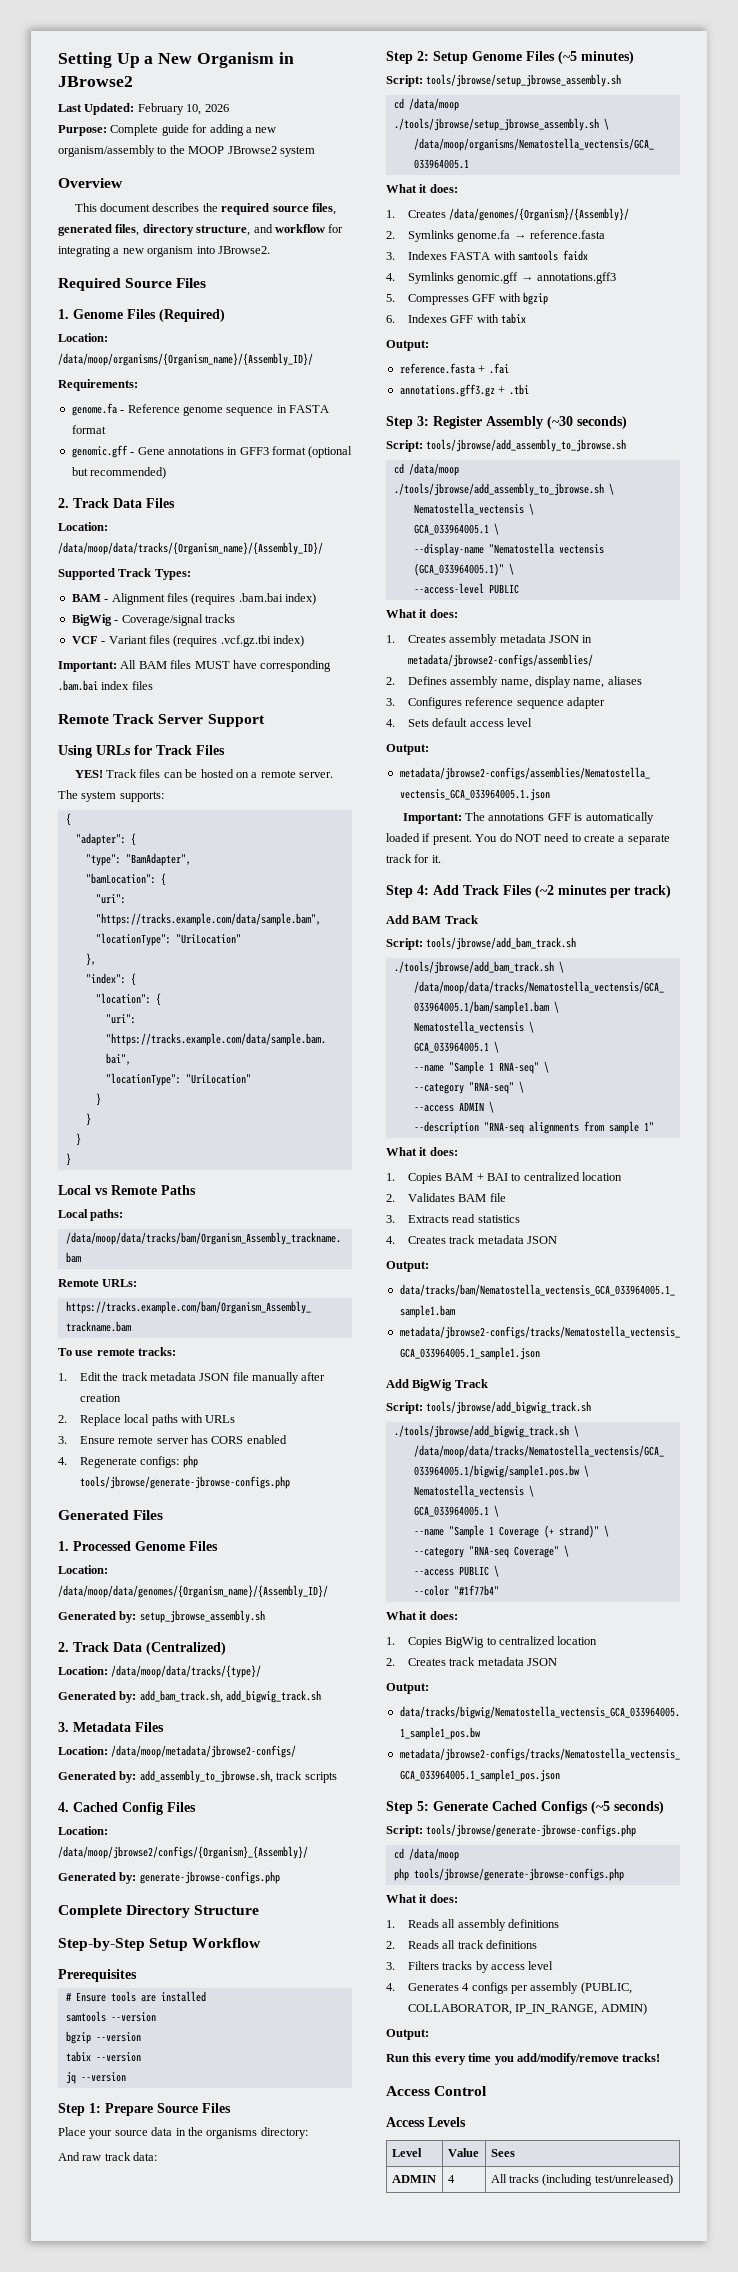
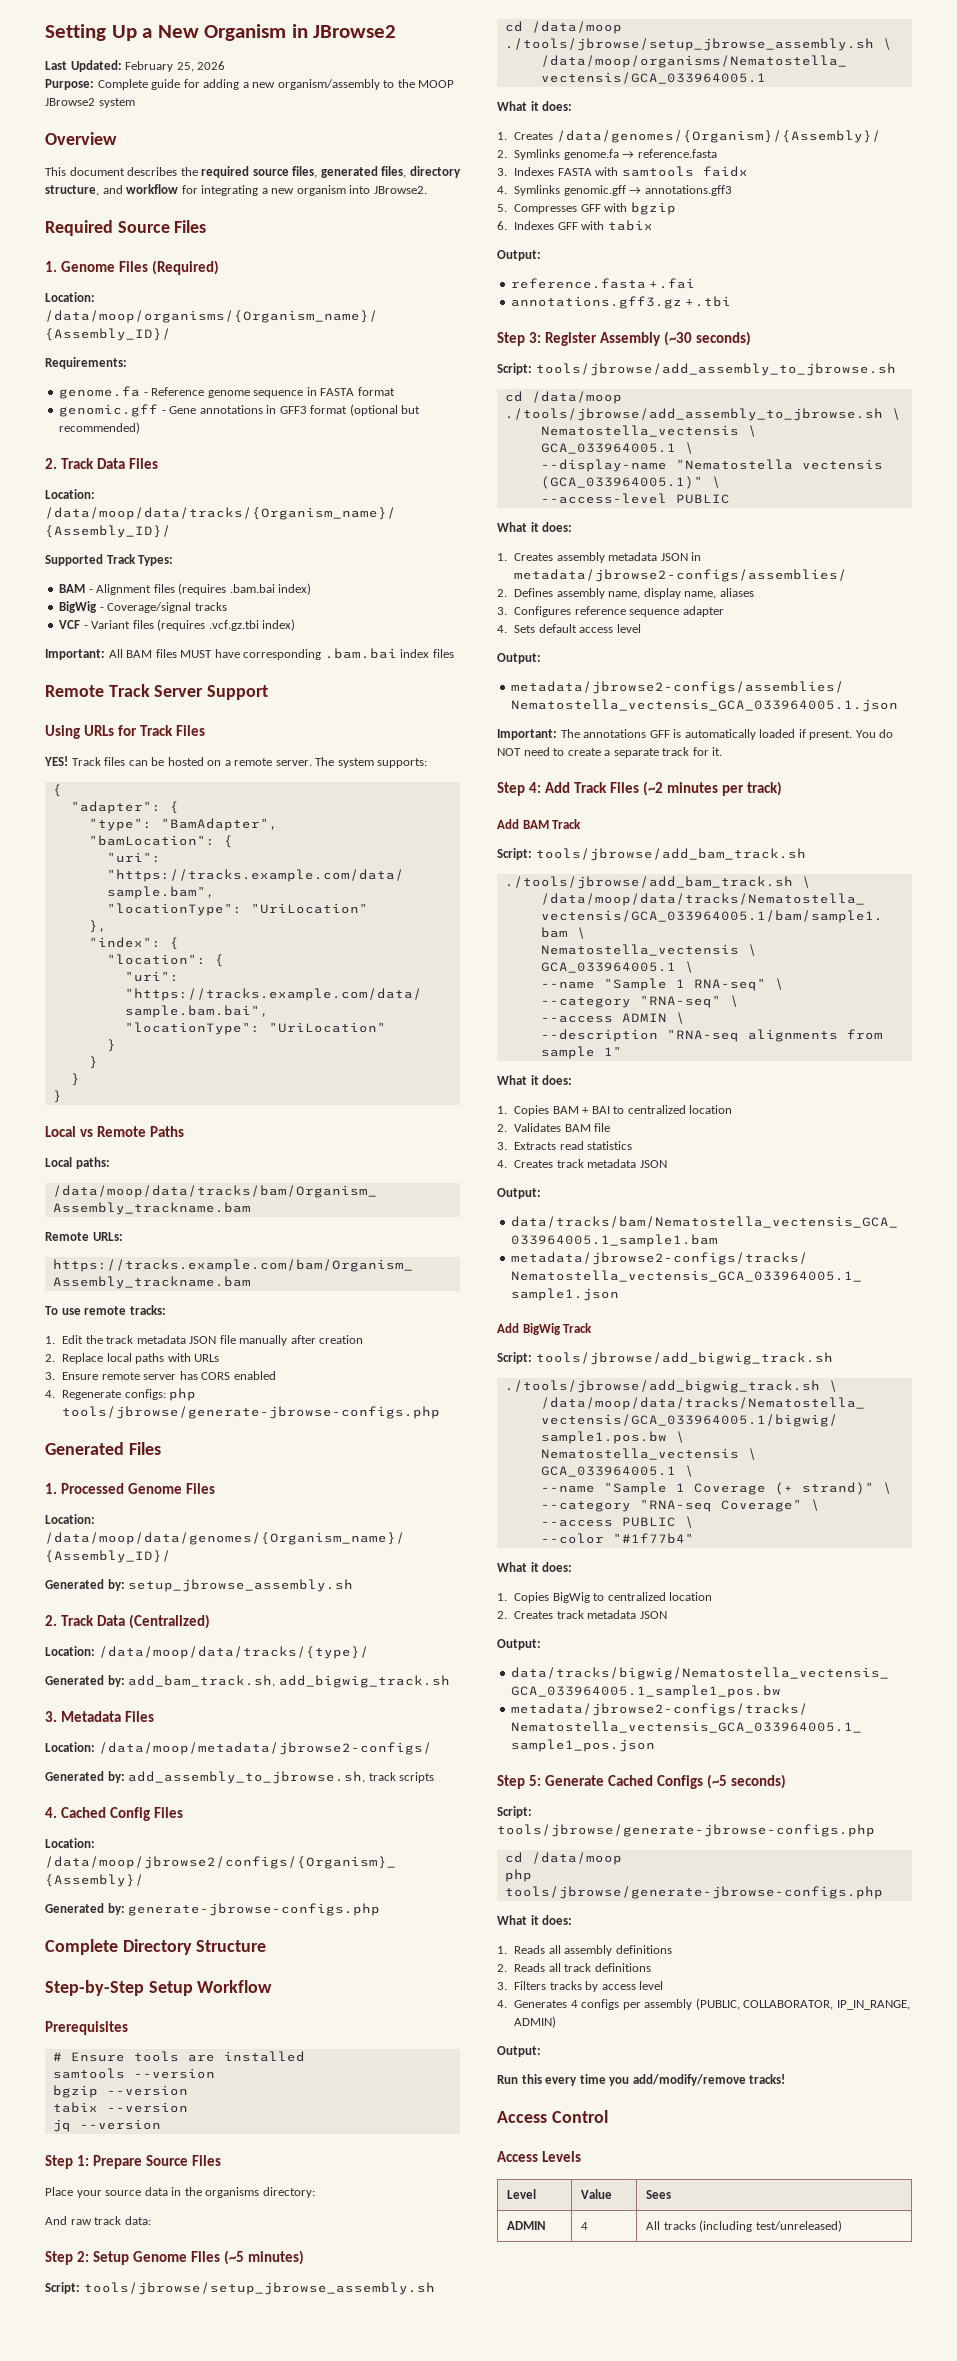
[186,104,202,115] 10, -> [176,62,194,72] 25,

